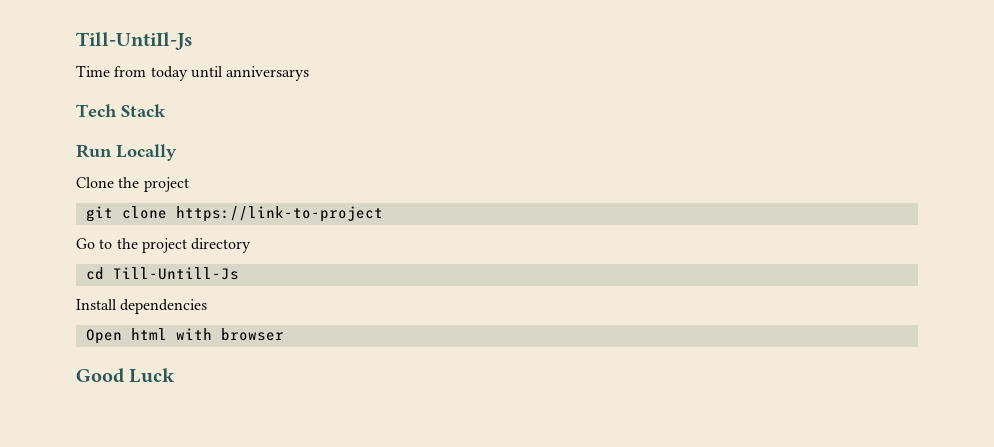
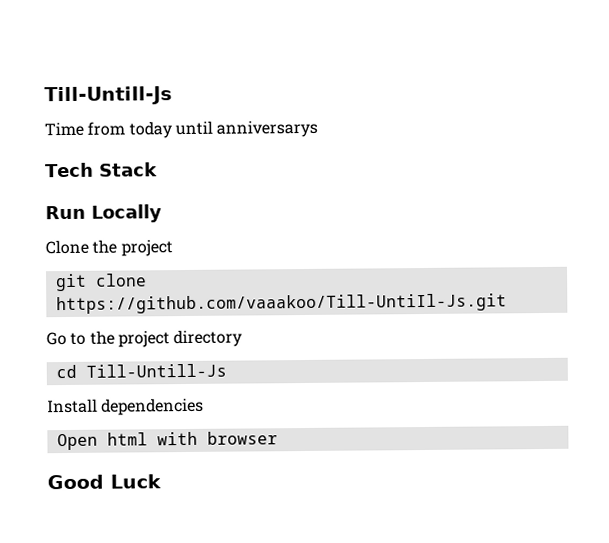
[175,206,383,222] https://link-to-project -> [55,293,507,315] https://github.com/vaaakoo/Till-UntiIl-Js.git

